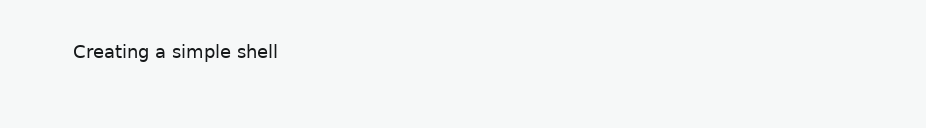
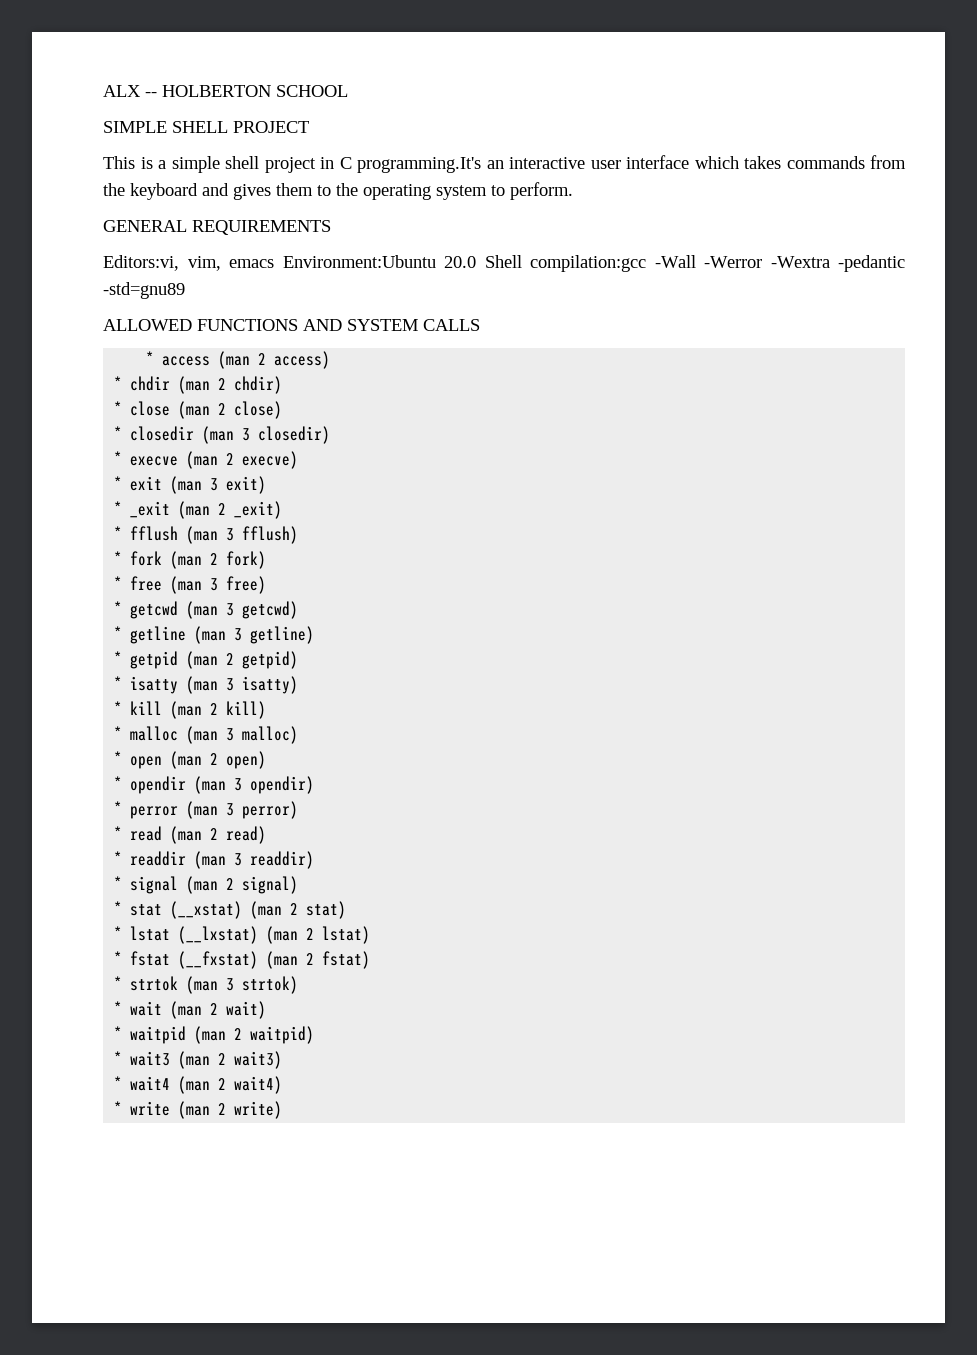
[73,44,278,62] Creating a simple shell -> [103,85,348,97] [103,121,309,133] [103,155,906,173] [103,182,573,200] [103,220,331,235] [103,255,905,272] [103,282,185,299] [103,319,480,331] [146,351,331,369] [114,376,283,394] [114,401,283,419] [114,426,331,444] [114,451,299,469] [114,476,267,494] [114,501,283,519] [114,526,299,544] [114,551,267,569] [114,576,267,594] [114,601,299,619] [114,626,315,644] [114,651,299,669] [114,676,299,694] [114,701,267,719] [114,726,299,744] [114,751,267,769] [114,776,315,794] [114,801,299,819] [114,826,267,844] [114,851,315,869] [114,876,299,894] [114,901,347,919] [114,926,371,944] [114,951,371,969] [114,976,299,994] [114,1001,267,1019] [114,1026,315,1044] [114,1051,283,1069] [114,1076,283,1094] [114,1101,283,1119] ALX -- HOLBERTON SCHOOL // SIMPLE SHELL PROJECT // This is a simple shell project in C programming.It's an interactive user interface which takes commands from the keyboard and gives them to the operating system to perform. // GENERAL REQUIREMENTS // Editors:vi, vim, emacs Environment:Ubuntu 20.0 Shell compilation:gcc -Wall -Werror -Wextra -pedantic -std=gnu89 // ALLOWED FUNCTIONS AND SYSTEM CALLS // * access (man 2 access) // * chdir (man 2 chdir) // * close (man 2 close) // * closedir (man 3 closedir) // * execve (man 2 execve) // * exit (man 3 exit) // * _exit (man 2 _exit) // * fflush (man 3 fflush) // * fork (man 2 fork) // * free (man 3 free) // * getcwd (man 3 getcwd) // * getline (man 3 getline) // * getpid (man 2 getpid) // * isatty (man 3 isatty) // * kill (man 2 kill) // * malloc (man 3 malloc) // * open (man 2 open) // * opendir (man 3 opendir) // * perror (man 3 perror) // * read (man 2 read) // * readdir (man 3 readdir) // * signal (man 2 signal) // * stat (__xstat) (man 2 stat) // * lstat (__lxstat) (man 2 lstat) // * fstat (__fxstat) (man 2 fstat) // * strtok (man 3 strtok) // * wait (man 2 wait) // * waitpid (man 2 waitpid) // * wait3 (man 2 wait3) // * wait4 (man 2 wait4) // * write (man 2 write)

